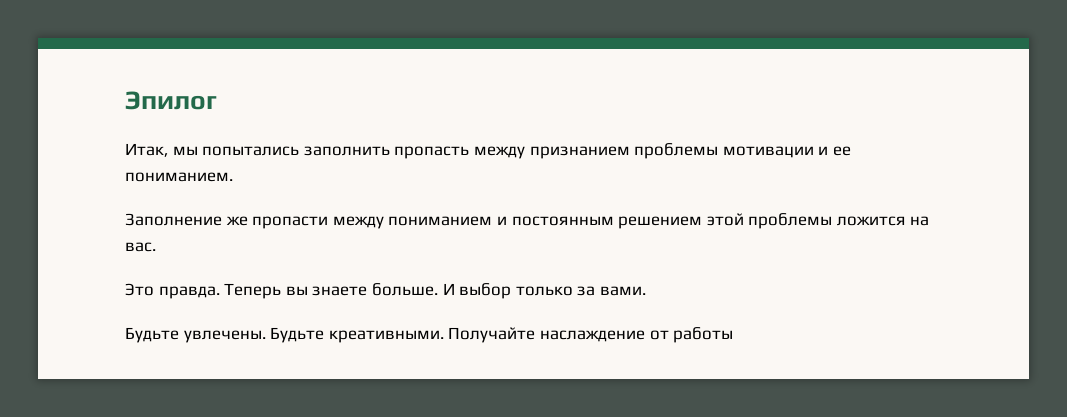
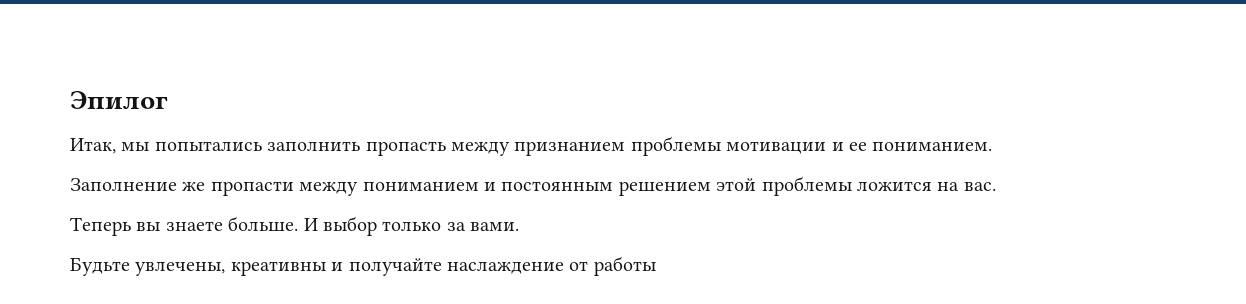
[125,283,220,299] Это правда. -> (996, 186) none
[183,327,536,343] увлечены. Будьте креативными. Получайте -> [135,258,442,276] увлечены, креативны и получайте

